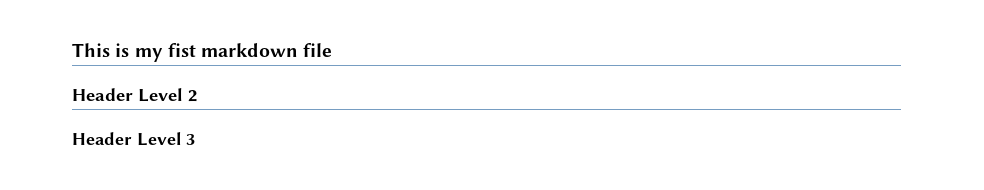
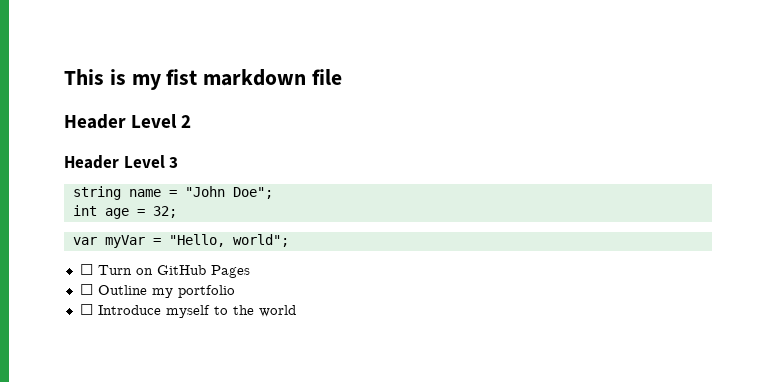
(195, 139) none -> [72,186,273,200] [72,205,177,219] [72,234,289,248] [79,264,250,278] [79,284,235,298] [79,304,296,318] // string name = "John Doe"; // int age = 32; // var myVar = "Hello, world"; // ☐ Turn on GitHub Pages // ☐ Outline my portfolio // ☐ Introduce myself to the world

